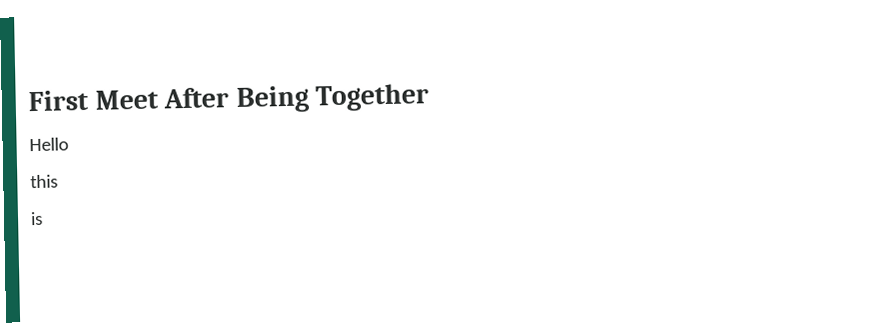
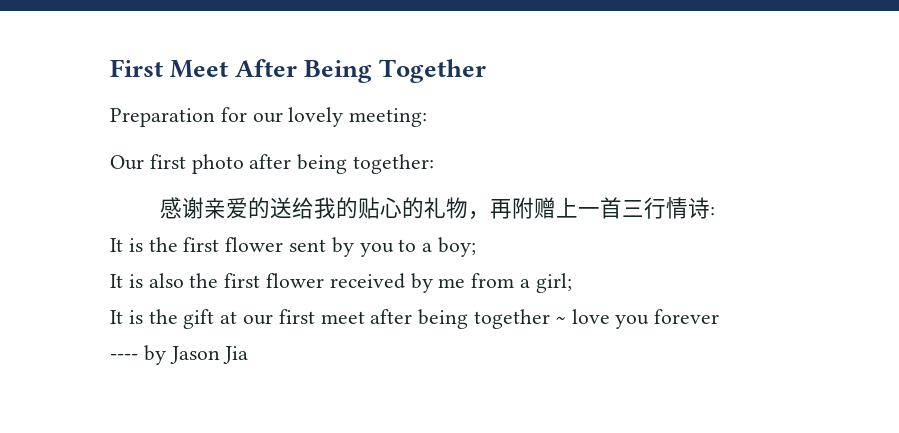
[29,137,69,152] [30,174,58,189] [30,211,43,226] Hello // this // is -> [110,107,428,127] [110,154,435,174] [160,197,716,220] [110,237,477,257] [110,273,572,293] [110,309,720,329] [110,345,249,365] Preparation for our lovely meeting: // Our first photo after being together: // 感谢亲爱的送给我的贴心的礼物，再附赠上一首三行情诗: // It is the first flower sent by you to a boy; // It is also the first flower received by me from a girl; // It is the gift at our first meet after being together ~ love you forever // ---- by Jason Jia

